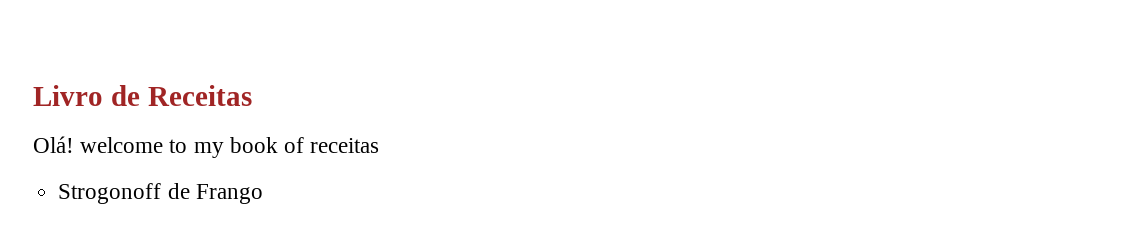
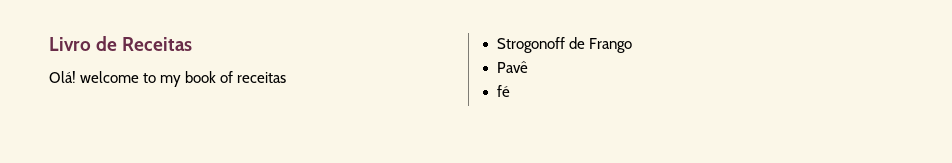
(263, 194) none -> [496,61,528,73] [496,85,510,97] // Pavê // fé

